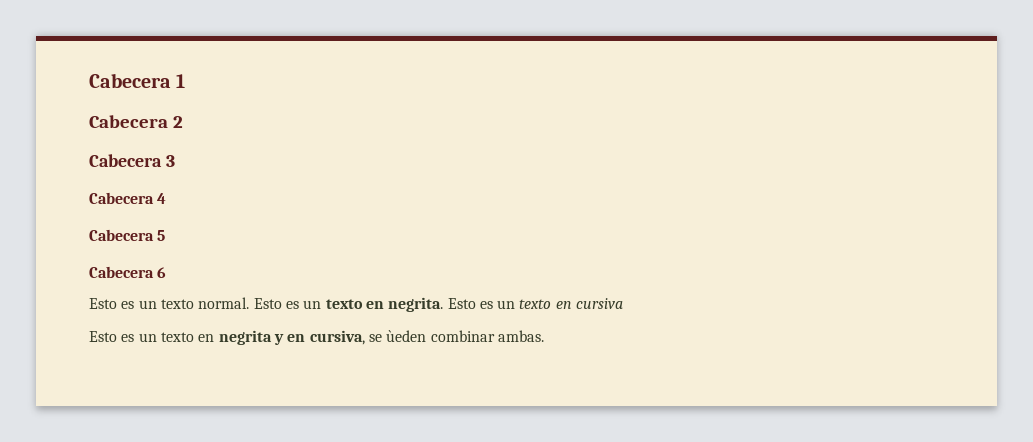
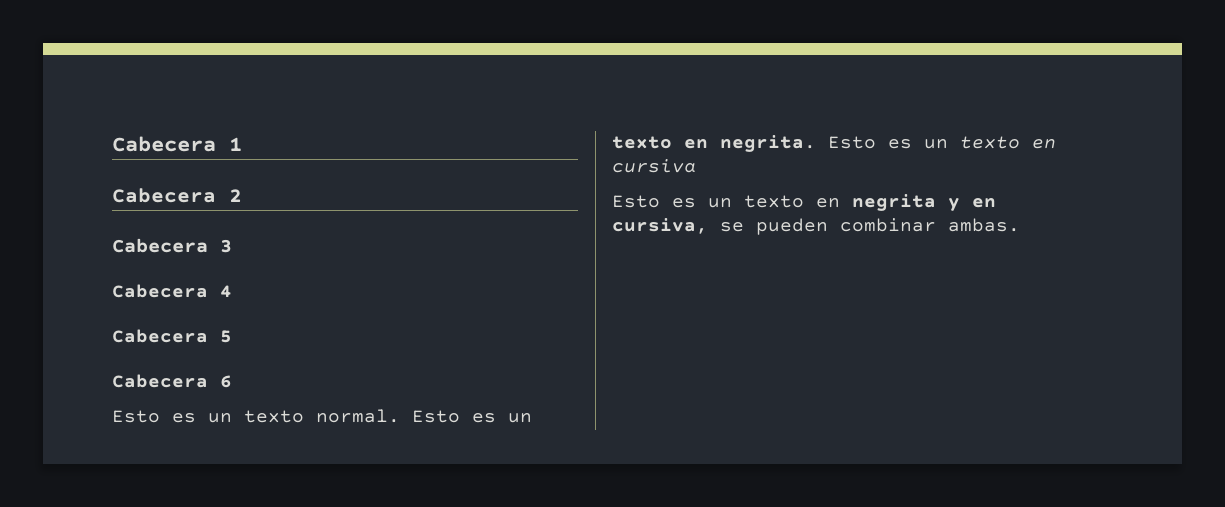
[386,330,427,342] ùeden -> [756,218,828,235] pueden

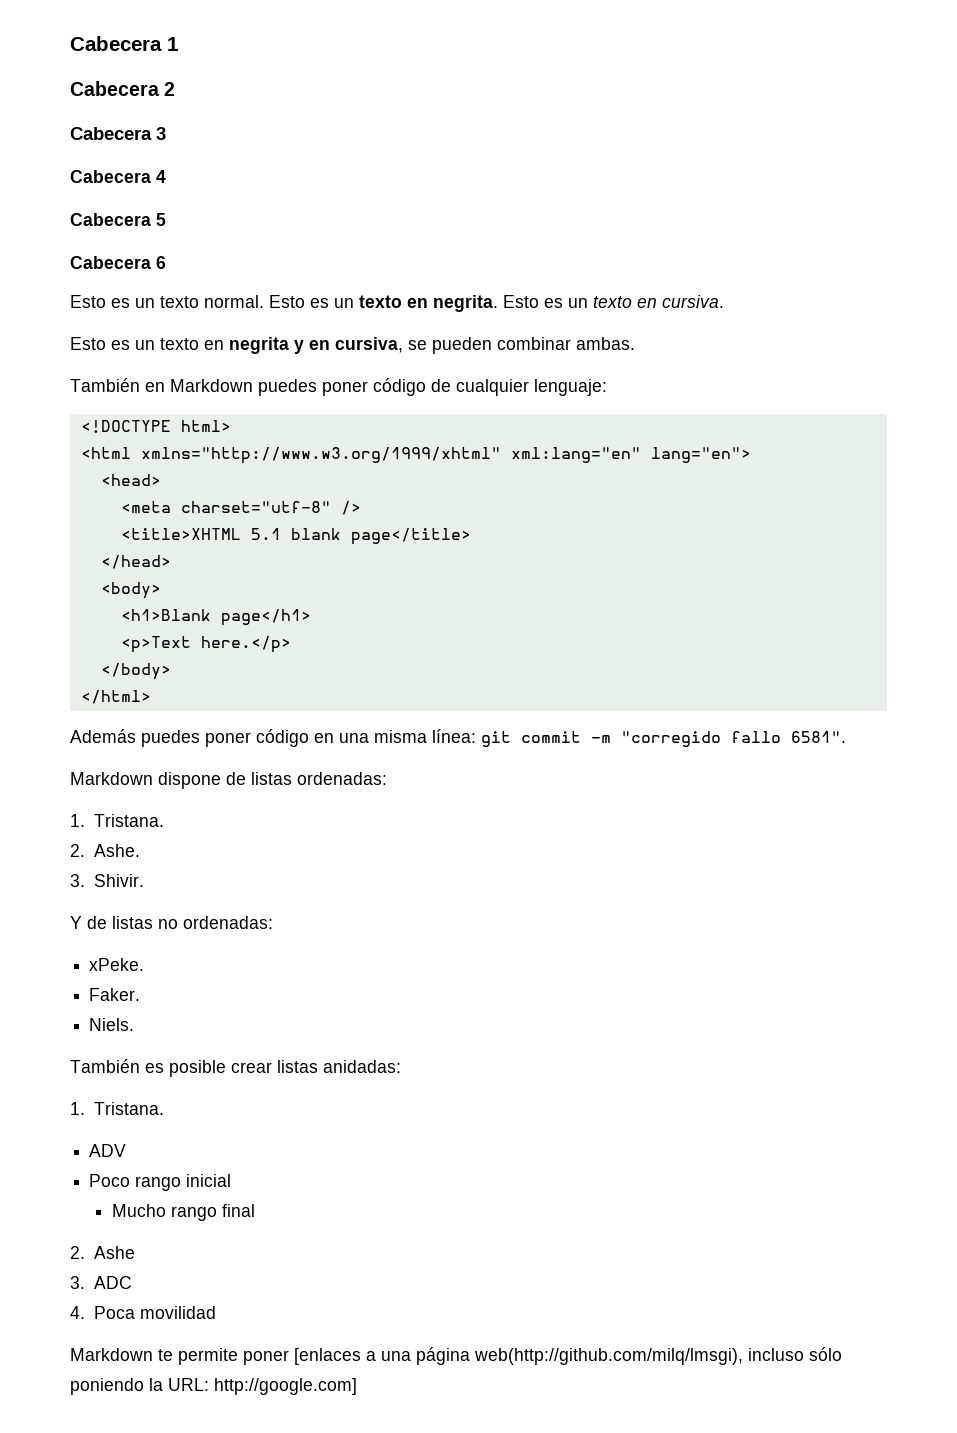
[612,159,696,173] cursiva -> [662,295,724,308] cursiva.
(1020, 225) none -> [70,378,607,396] [80,420,231,433] [80,447,751,464] [100,474,161,486] [120,501,361,515] [120,528,471,545] [100,555,171,569] [100,582,161,599] [120,609,311,626] [120,636,291,653] [100,663,171,680] [80,690,151,704] [70,729,846,747] [70,772,387,789] [70,814,164,827] [70,844,140,857] [70,874,144,887] [70,916,273,929] [89,958,145,971] [89,988,141,1001] [89,1018,135,1031] [70,1059,401,1077] [70,1102,164,1115] [89,1144,127,1157] [89,1174,232,1191] [111,1204,255,1221] [70,1246,135,1259] [70,1276,132,1289] [70,1306,216,1319] [70,1347,842,1365] [70,1378,357,1395] // También en Markdown puedes poner código de cualquier lenguaje: // <!DOCTYPE html> // <html xmlns="http://www.w3.org/1999/xhtml" xml:lang="en" lang="en"> // <head> // <meta charset="utf-8" /> // <title>XHTML 5.1 blank page</title> // </head> // <body> // <h1>Blank page</h1> // <p>Text here.</p> // </body> // </html> // Además puedes poner código en una misma línea: git commit -m "corregido fallo 6581". // Markdown dispone de listas ordenadas: // 1. Tristana. // 2. Ashe. // 3. Shivir. // Y de listas no ordenadas: // xPeke. // Faker. // Niels. // También es posible crear listas anidadas: // 1. Tristana. // ADV // Poco rango inicial // Mucho rango final // 2. Ashe // 3. ADC // 4. Poca movilidad // Markdown te permite poner [enlaces a una página web(http://github.com/milq/lmsgi), incluso sólo poniendo la URL: http://google.com]

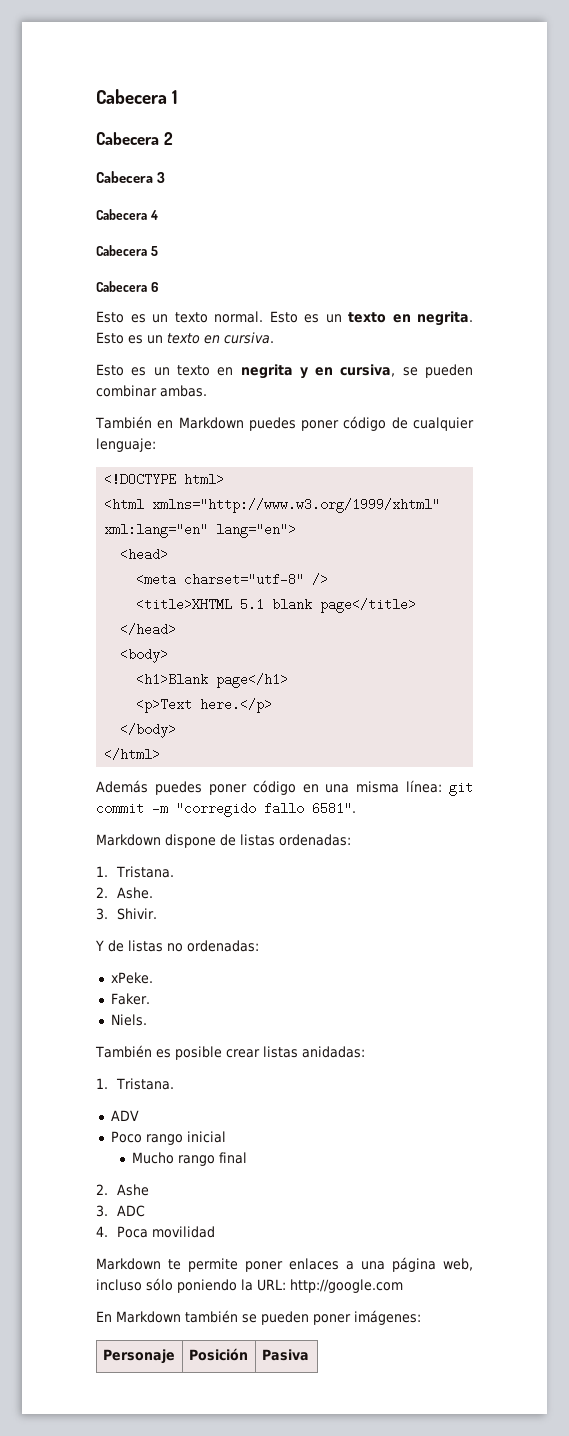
[294,1348,361,1365] [enlaces -> [289,1258,339,1270] enlaces
[474,1348,743,1365] web(http://github.com/milq/lmsgi), -> [443,1258,473,1271] web,
[214,1378,357,1395] http://google.com] -> [290,1279,403,1293] [96,1310,421,1325] [102,1349,175,1364] [188,1348,248,1361] [261,1349,309,1361] http://google.com // En Markdown también se pueden poner imágenes: // Personaje | Posición | Pasiva

